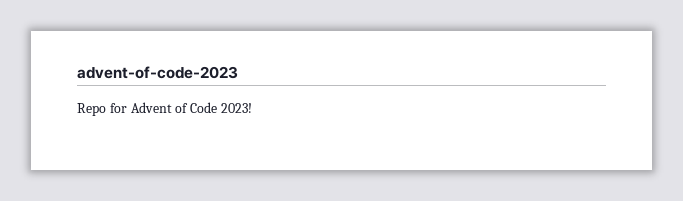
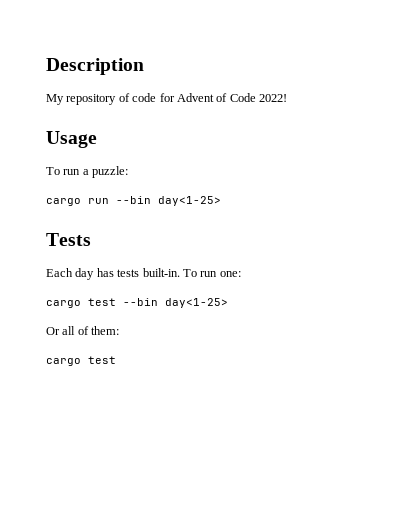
[77,66,238,79] [77,102,252,116] advent-of-code-2023 // Repo for Advent of Code 2023! -> [46,58,144,75] [46,93,287,105] [46,131,97,148] [46,166,129,178] [46,196,221,206] [46,233,91,246] [46,268,241,280] [46,298,228,308] [46,326,120,335] [46,356,116,366] Description // My repository of code for Advent of Code 2022! // Usage // To run a puzzle: // cargo run --bin day<1-25> // Tests // Each day has tests built-in. To run one: // cargo test --bin day<1-25> // Or all of them: // cargo test

